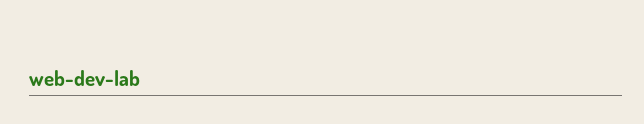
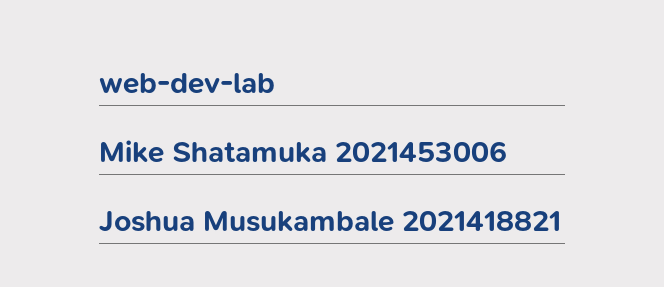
(140, 78) none -> [99,140,508,163] [99,211,562,233] // Mike Shatamuka 2021453006 // Joshua Musukambale 2021418821

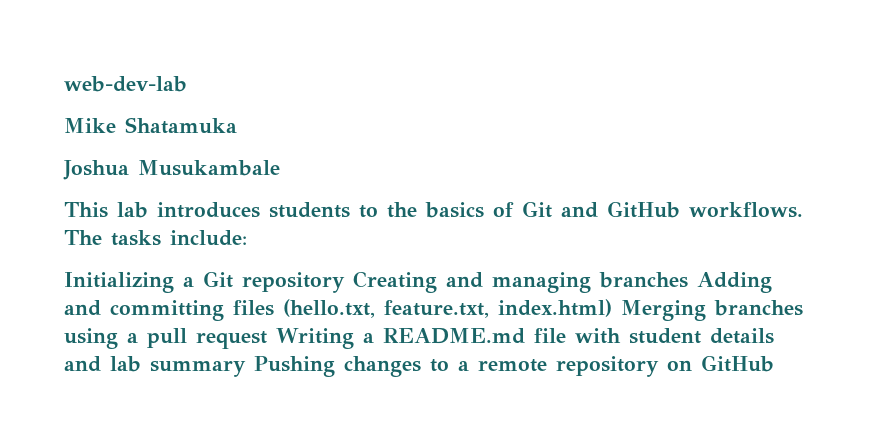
[335,141,508,162] 2021453006 -> (237, 125) none
[402,211,562,231] 2021418821 -> [64,201,803,218] [64,230,247,246] [64,271,772,293] [64,299,803,321] [64,328,774,349] [64,355,774,377] // This lab introduces students to the basics of Git and GitHub workflows. The tasks include: // Initializing a Git repository Creating and managing branches Adding and committing files (hello.txt, feature.txt, index.html) Merging branches using a pull request Writing a README.md file with student details and lab summary Pushing changes to a remote repository on GitHub

